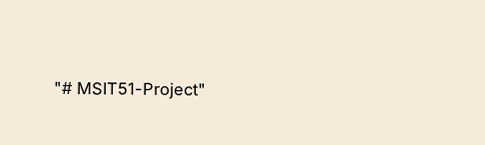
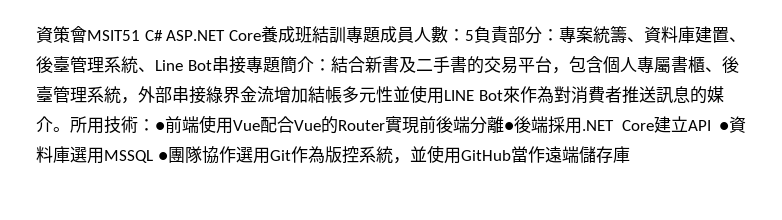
[53,81,206,100] "# MSIT51-Project" -> [36,26,746,44] [36,56,739,74] [36,85,724,104] [36,115,746,134] [36,145,630,164] 資策會MSIT51 C# ASP.NET Core養成班結訓專題成員人數：5負責部分：專案統籌、資料庫建置、後臺管理系統、Line Bot串接專題簡介：結合新書及二手書的交易平台，包含個人專屬書櫃、後臺管理系統，外部串接綠界金流增加結帳多元性並使用LINE Bot來作為對消費者推送訊息的媒介。所用技術：●前端使用Vue配合Vue的Router實現前後端分離●後端採用.NET Core建立API ●資料庫選用MSSQL ●團隊協作選用Git作為版控系統，並使用GitHub當作遠端儲存庫

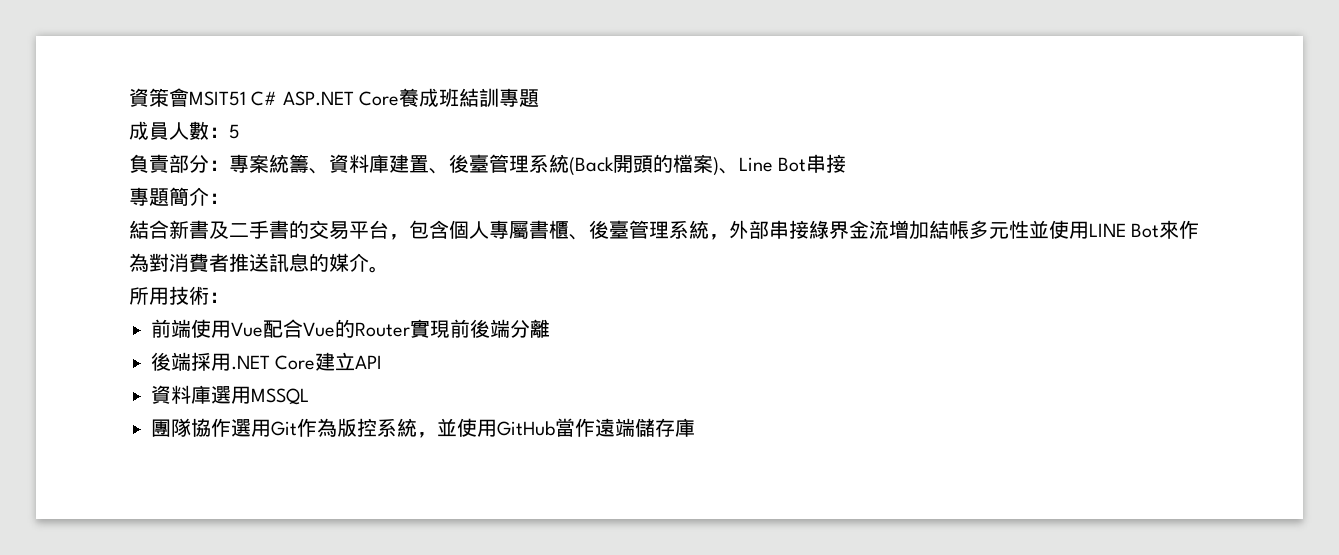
(380, 35) none -> (540, 98) //
(474, 35) none -> (240, 131) //
(138, 65) none -> [569,154,719,176] (Back開頭的檔案)
(246, 65) none -> (847, 163) //
(331, 65) none -> (229, 198) //
(70, 129) none -> (389, 269) //
[155,122,165,131] ● -> (229, 297) //
[504,122,514,131] ● -> (550, 328) //
[719,122,729,131] ● -> (383, 362) //
[157,152,168,161] ● -> (309, 396) //

